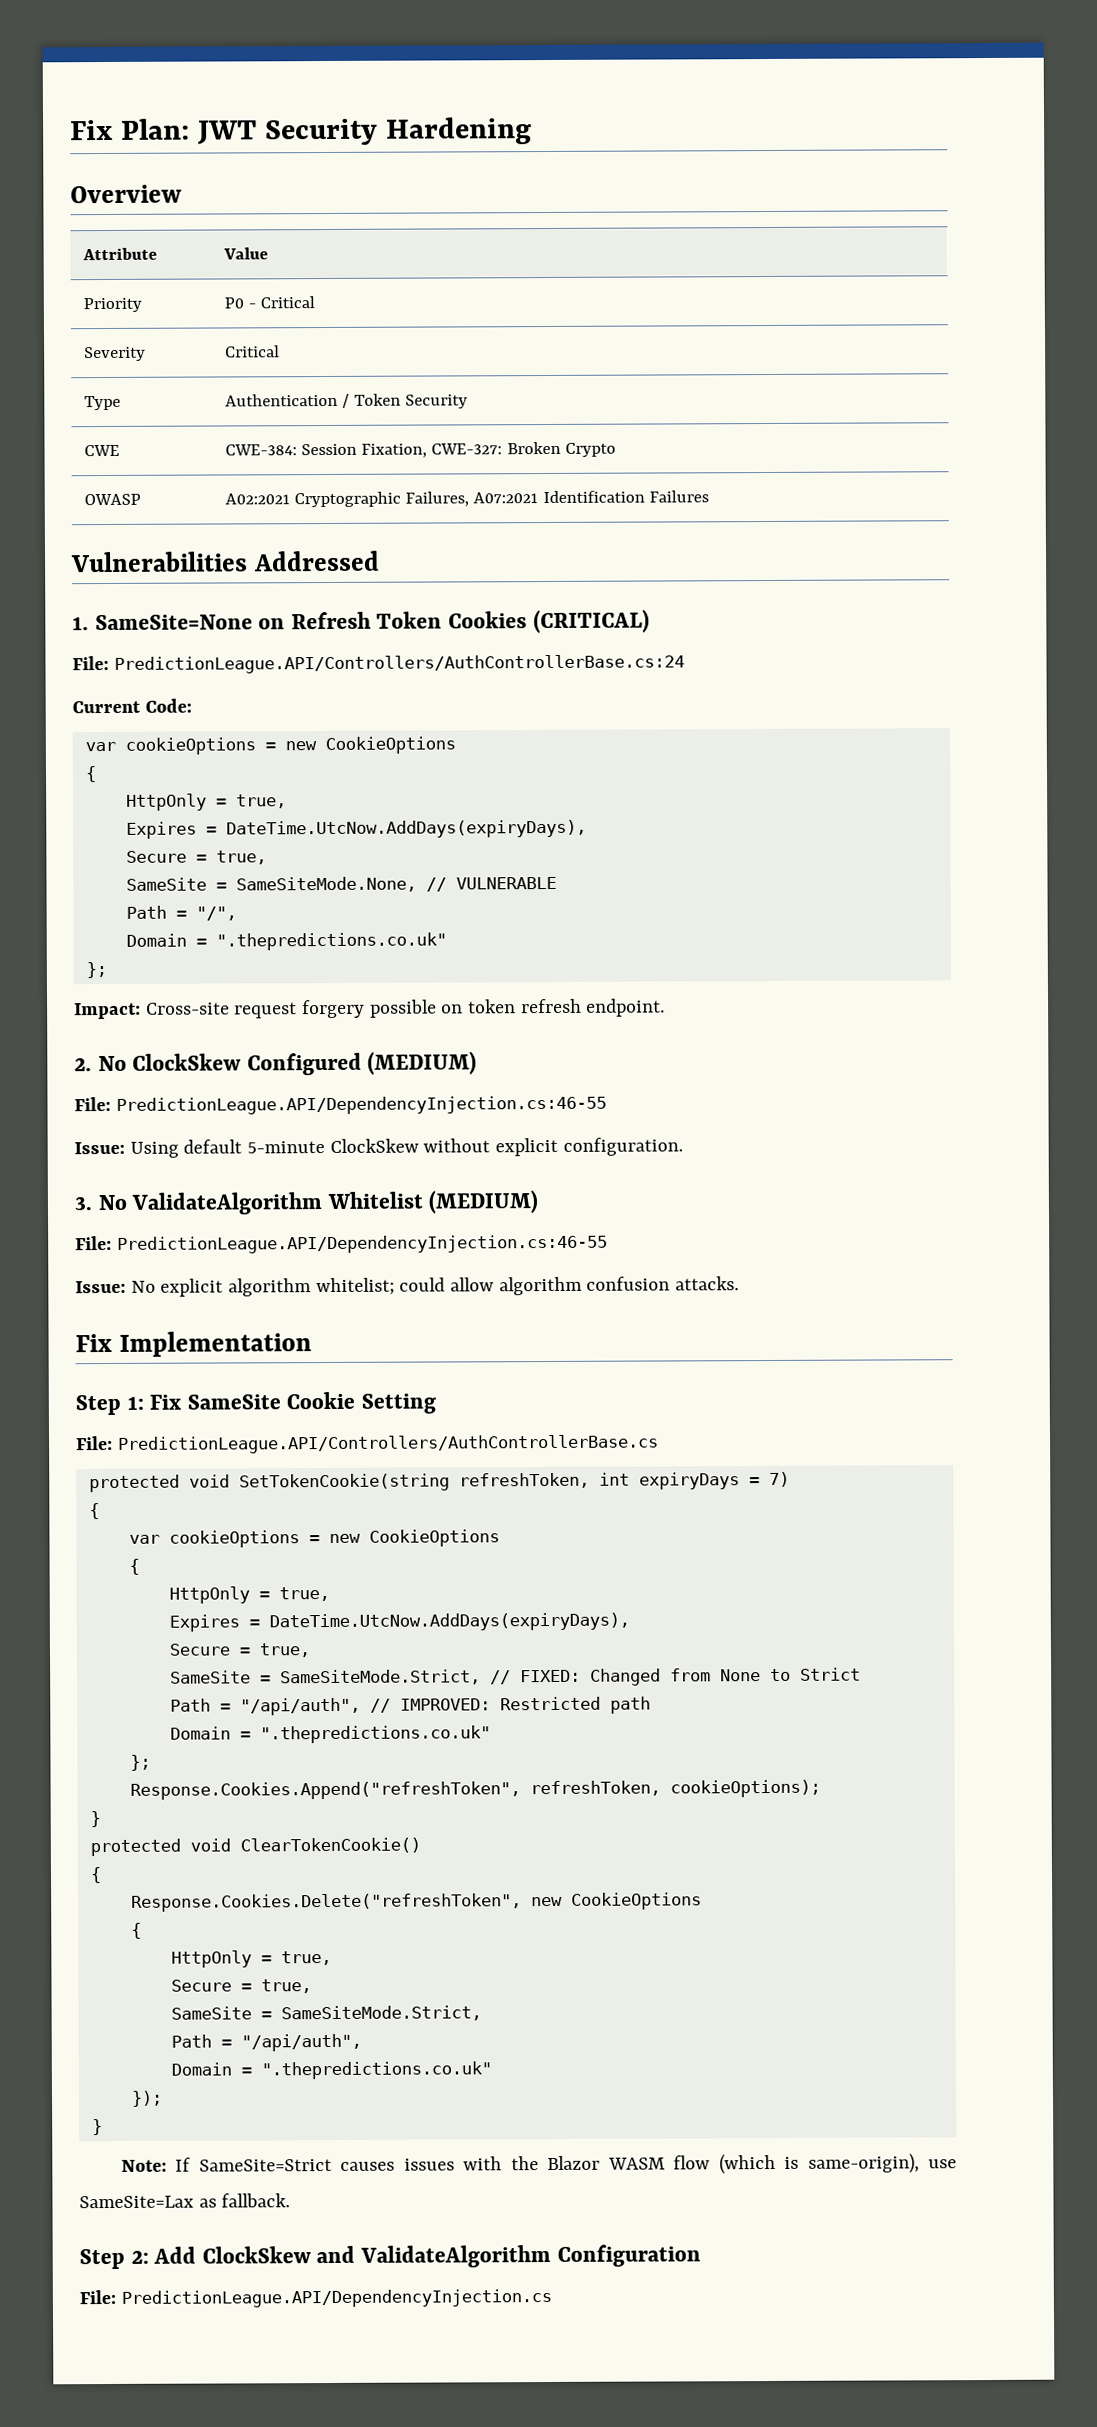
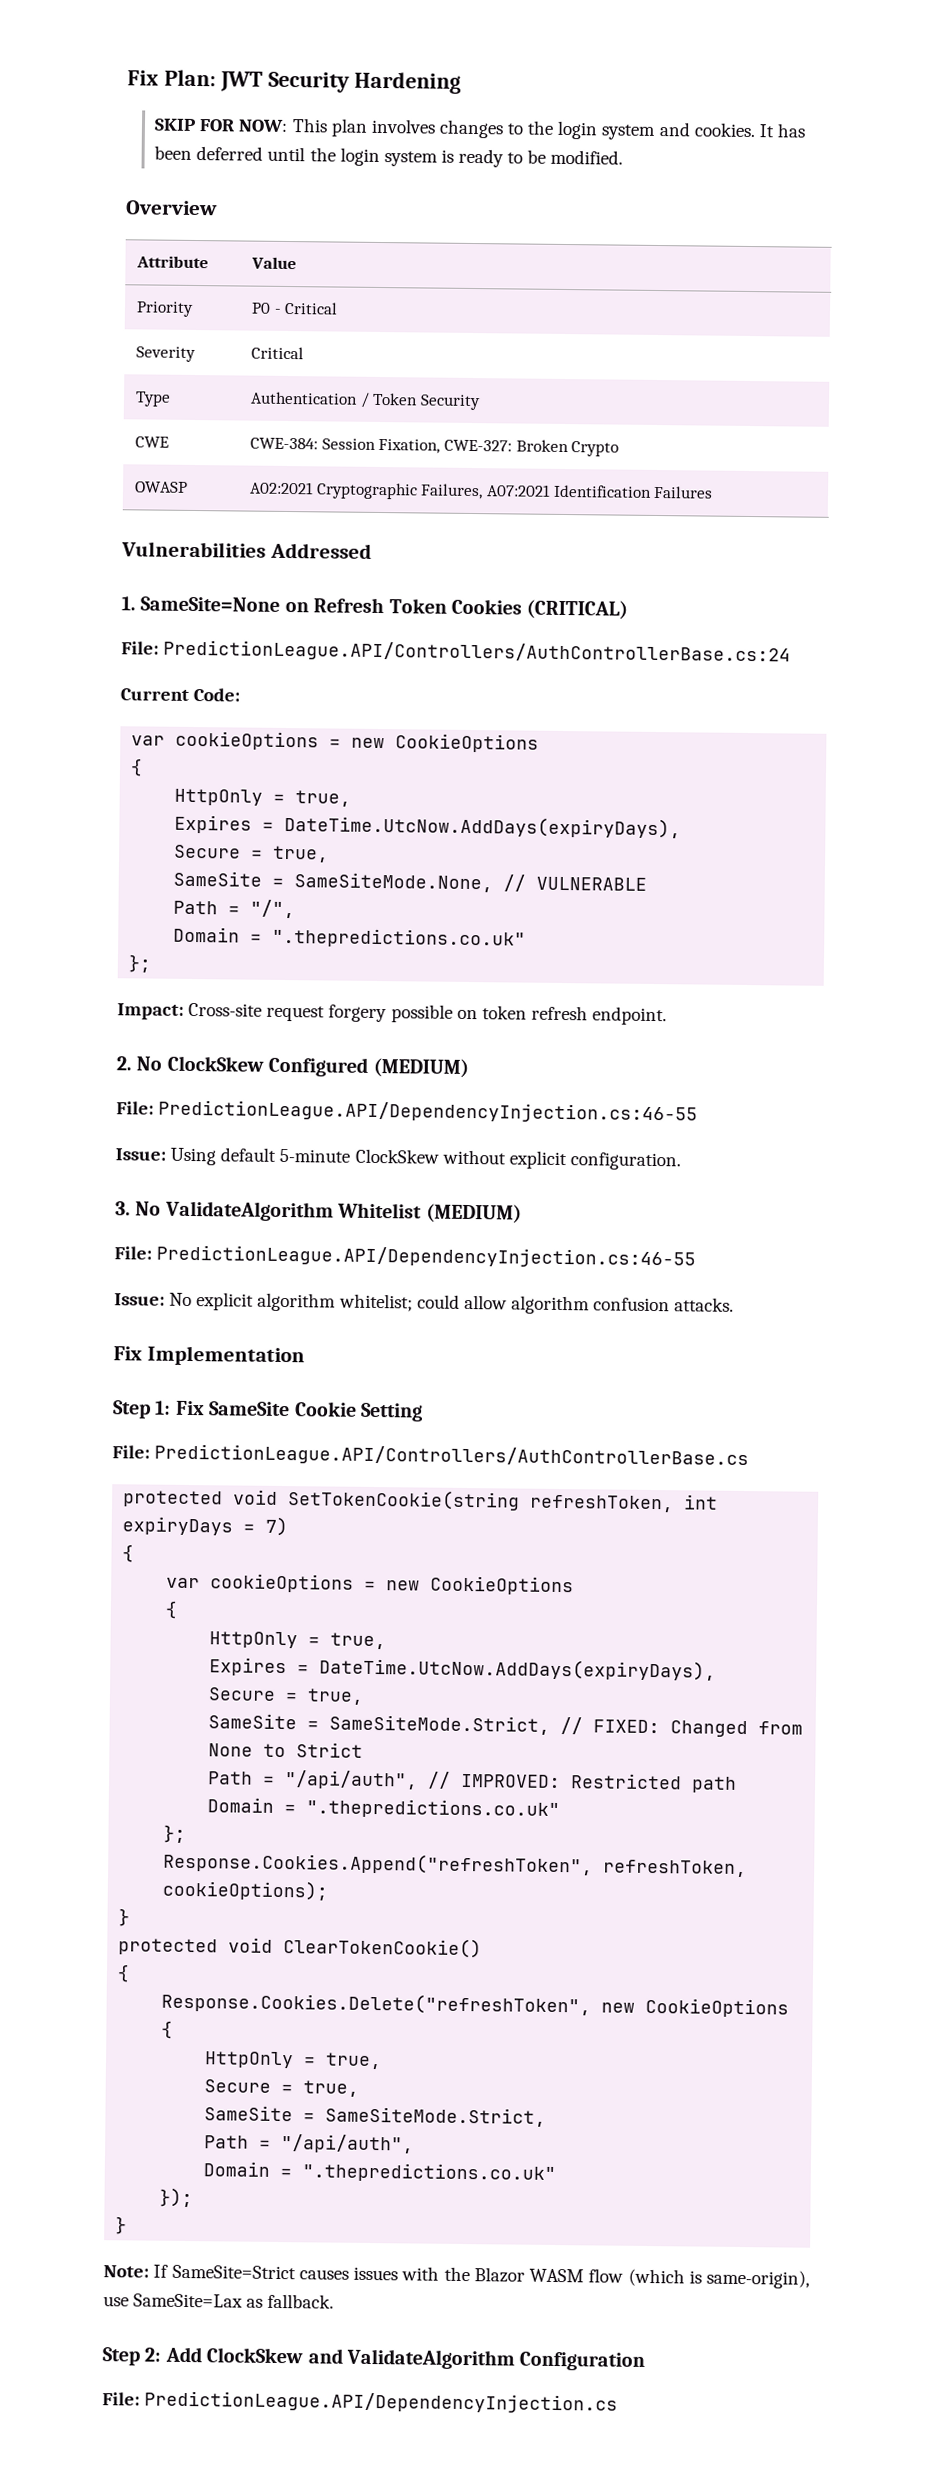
(532, 131) none -> [154,118,806,140] [154,145,624,168] // SKIP FOR NOW: This plan involves changes to the login system and cookies. It has been deferred until the login system is ready to be modified.

